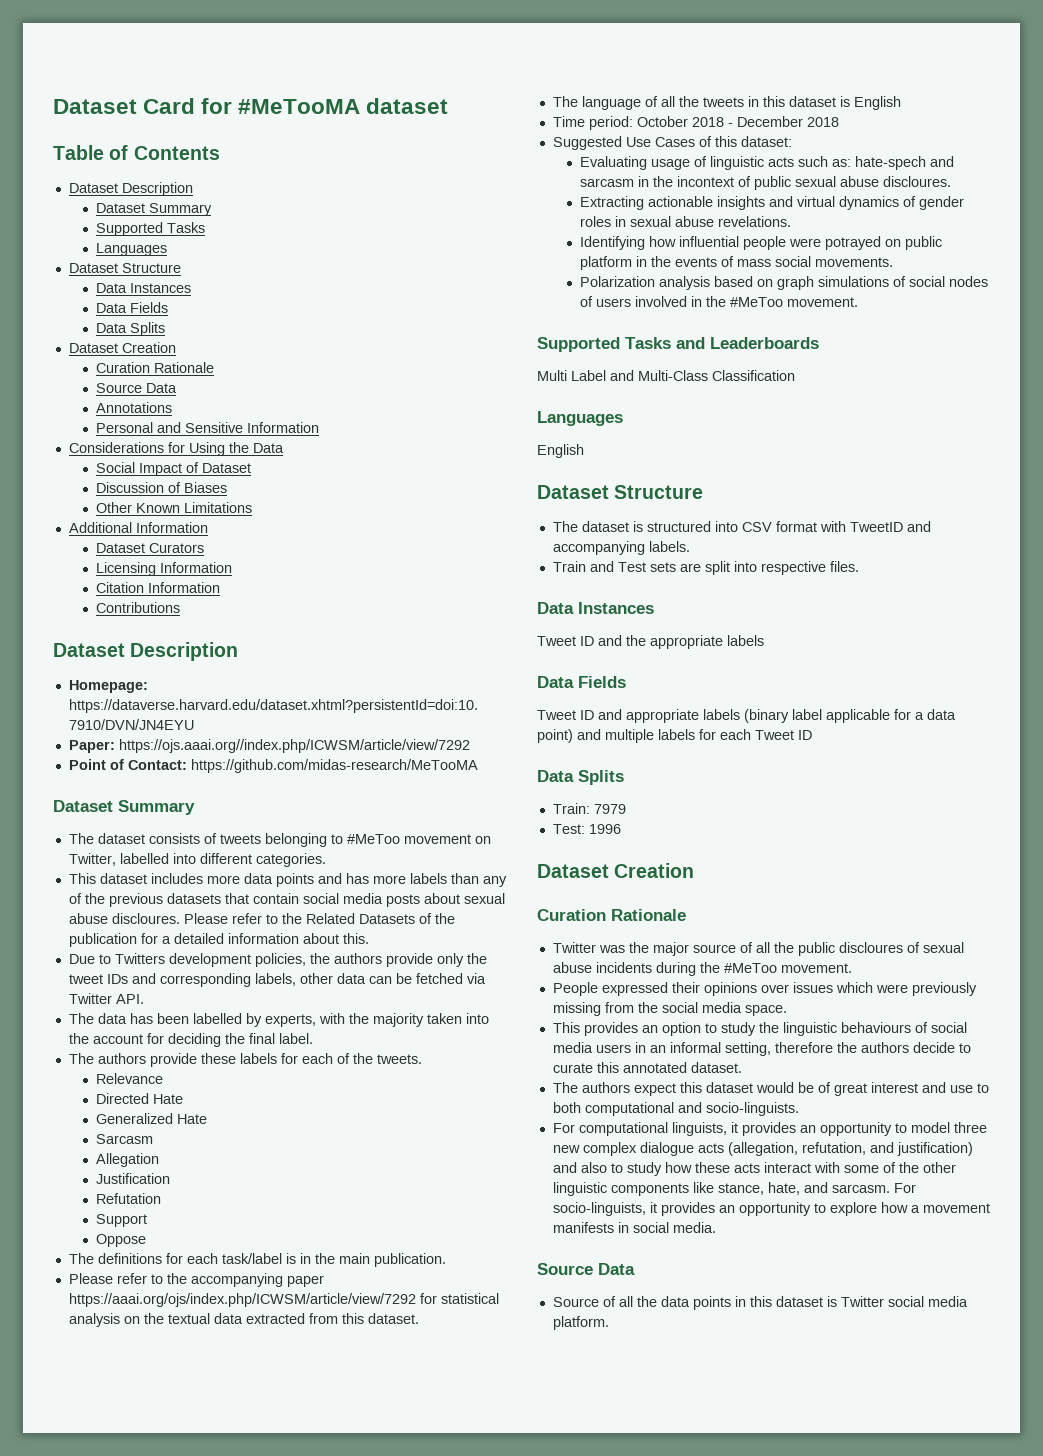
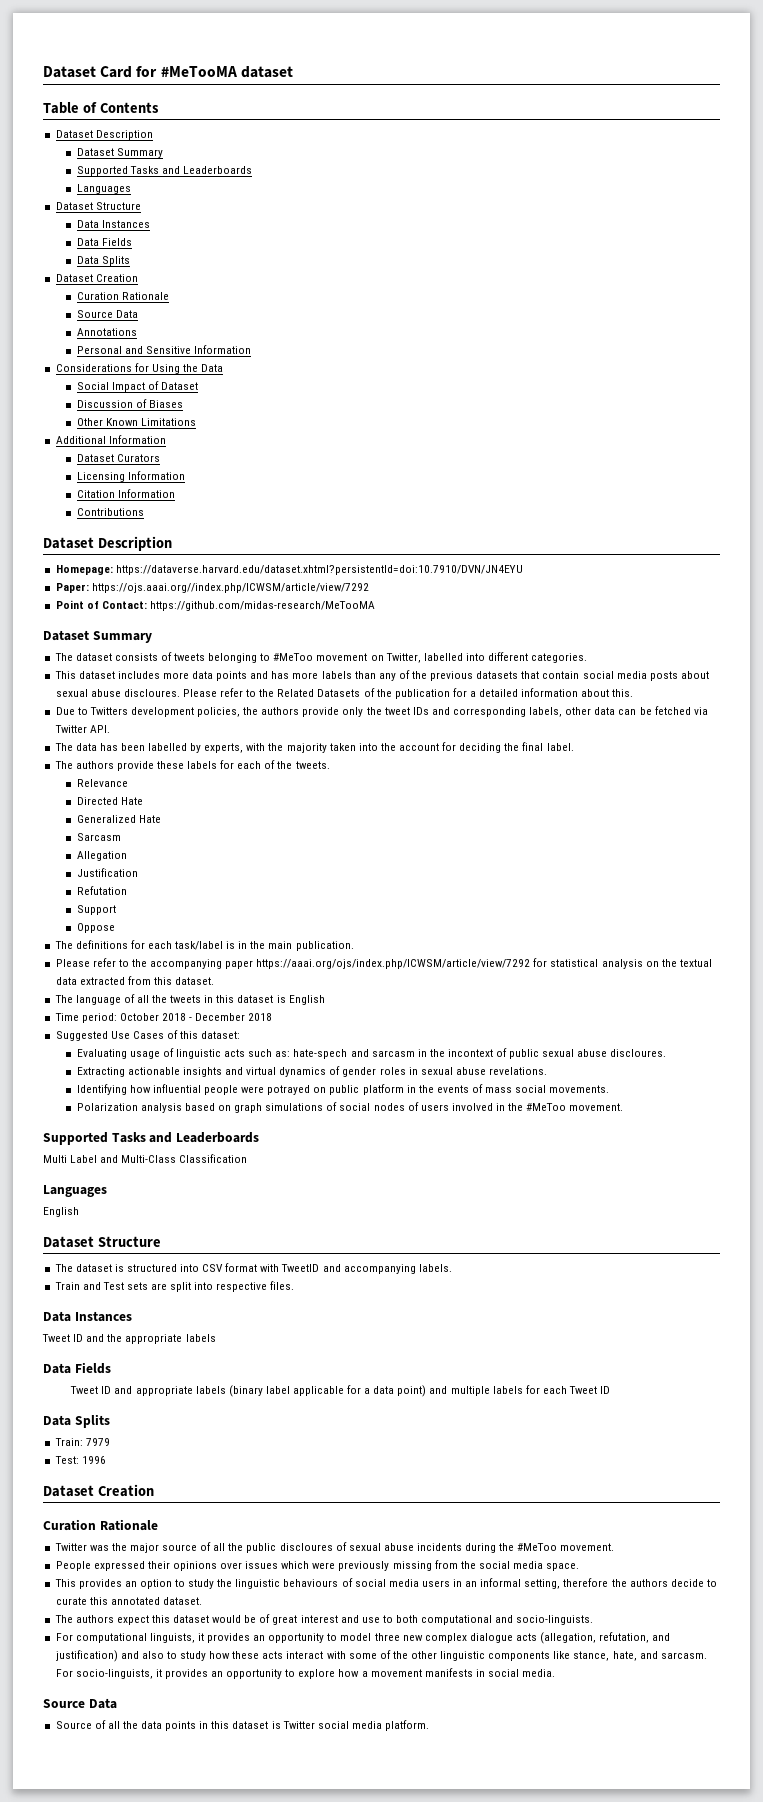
(205, 227) none -> [161,166,252,174] and Leaderboards

